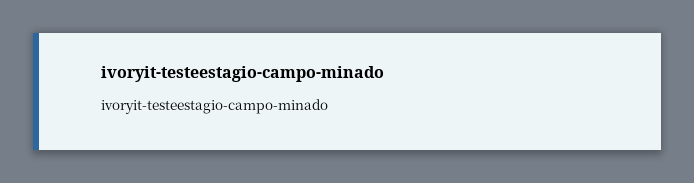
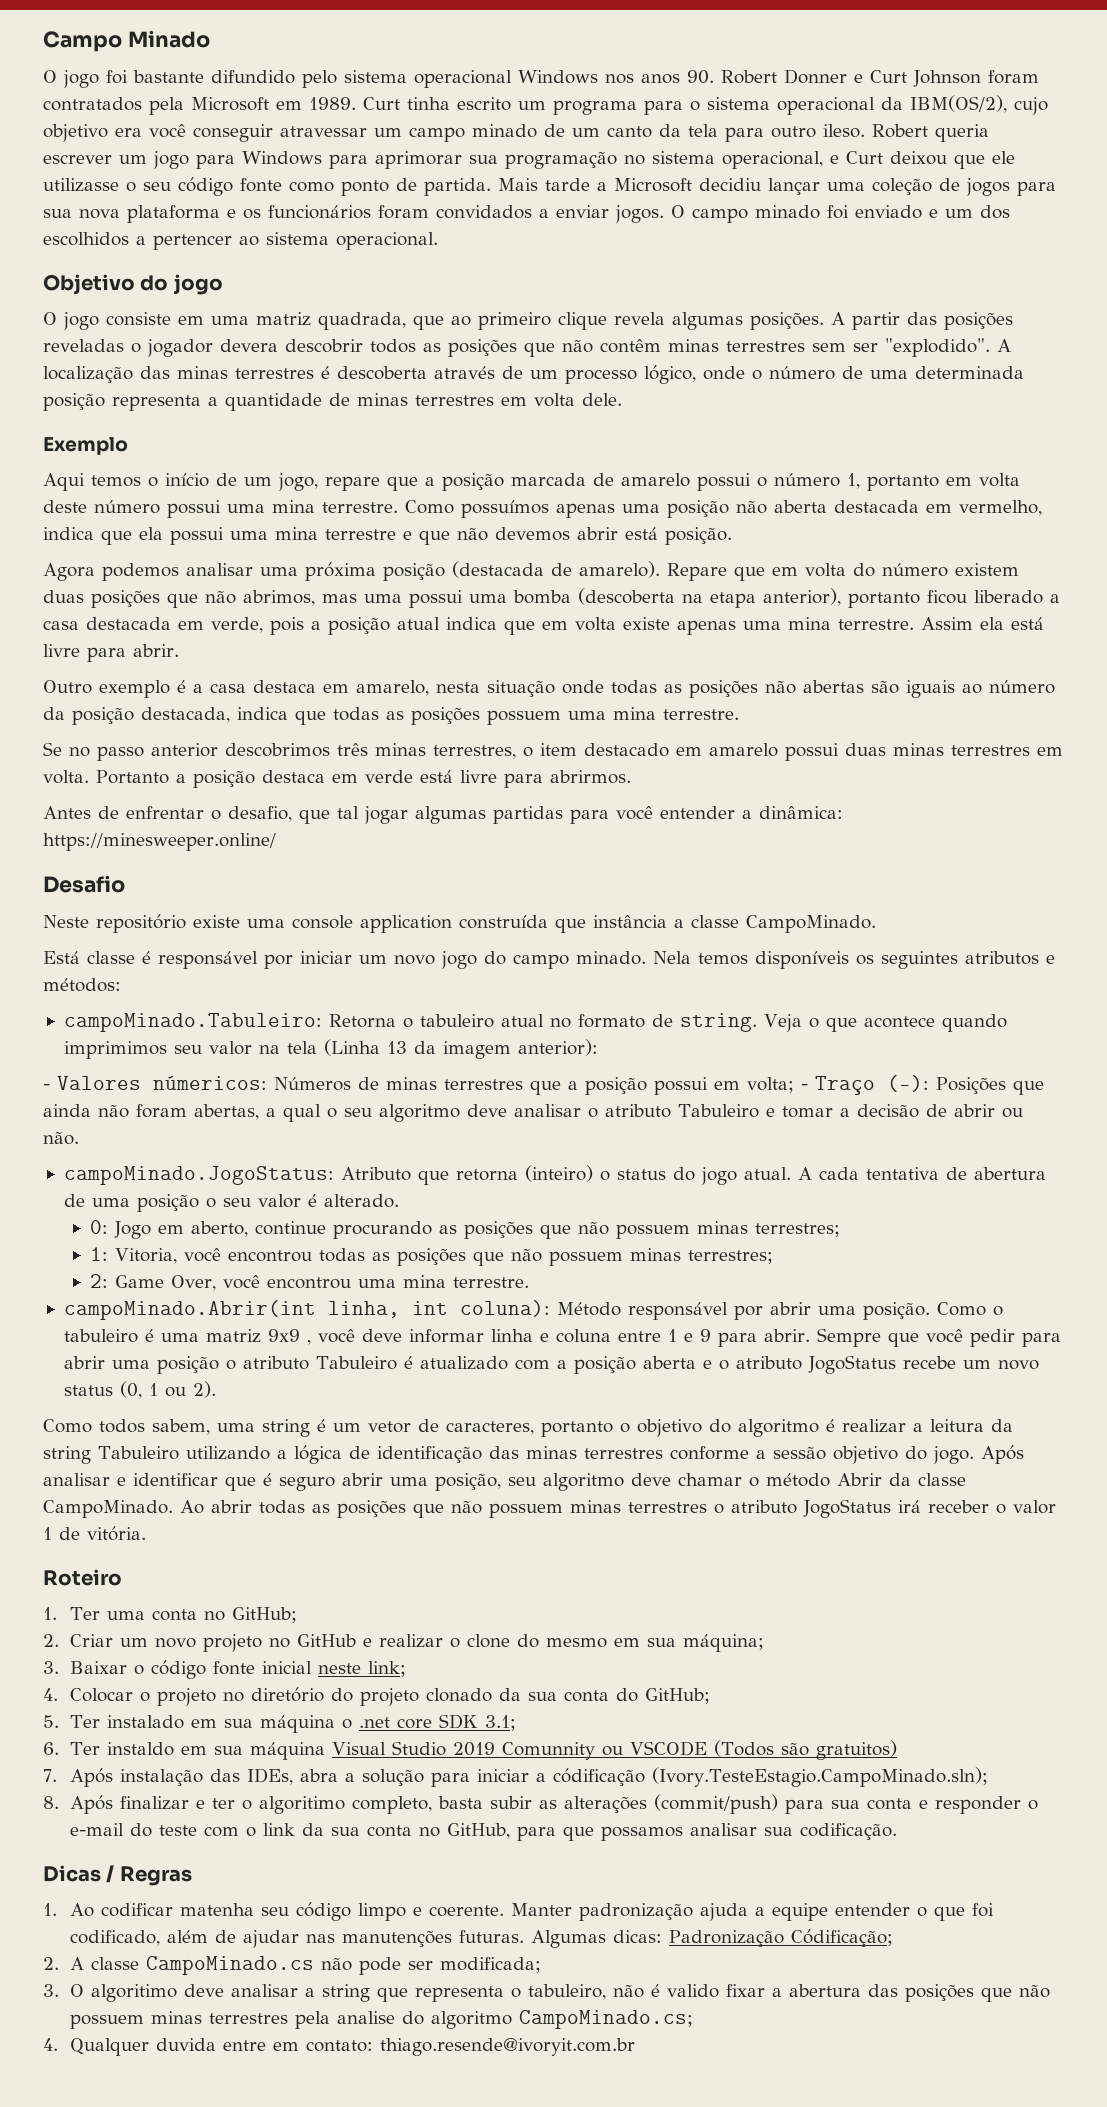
[101,66,384,82] [101,99,328,114] ivoryit-testeestagio-campo-minado // ivoryit-testeestagio-campo-minado -> [43,30,210,52] [43,69,1039,88] [43,95,1048,115] [43,124,989,142] [43,151,1015,169] [43,177,1056,196] [43,205,1010,223] [43,232,438,250] [43,274,223,295] [43,312,1013,330] [43,338,1011,357] [43,365,1024,384] [43,393,622,411] [43,437,128,455] [43,473,1020,491] [43,500,1042,518] [43,527,732,545] [43,561,1019,581] [43,588,1060,608] [43,617,1044,635] [43,644,179,662] [43,680,1055,698] [43,707,739,725] [43,742,1063,761] [43,770,631,788] [43,806,843,824] [43,833,276,851] [43,875,125,893] [43,914,876,933] [43,951,1055,969] [43,978,121,992] [63,1013,1007,1032] [63,1039,598,1059] [43,1075,1044,1095] [43,1104,1023,1122] [43,1132,79,1145] [63,1165,1046,1185] [63,1194,399,1212] [90,1220,841,1239] [90,1247,774,1266] [90,1274,530,1291] [63,1300,1003,1320] [63,1328,1061,1347] [63,1355,1039,1374] [63,1381,216,1399] [43,1419,1013,1437] [43,1445,1024,1464] [43,1473,966,1491] [43,1499,1056,1518] [43,1526,146,1541] [43,1569,122,1586] [43,1607,297,1623] [43,1634,764,1652] [43,1660,406,1679] [43,1687,710,1706] [43,1714,516,1733] [43,1740,897,1760] [43,1767,988,1787] [43,1794,1038,1814] [69,1823,897,1841] [43,1865,192,1886] [43,1902,994,1921] [69,1929,893,1948] [43,1956,541,1975] [43,1984,1050,2002] [69,2010,693,2029] [43,2038,635,2056] Campo Minado // O jogo foi bastante difundido pelo sistema operacional Windows nos anos 90. Robert Donner e Curt Johnson foram contratados pela Microsoft em 1989. Curt tinha escrito um programa para o sistema operacional da IBM(OS/2), cujo objetivo era você conseguir atravessar um campo minado de um canto da tela para outro ileso. Robert queria escrever um jogo para Windows para aprimorar sua programação no sistema operacional, e Curt deixou que ele utilizasse o seu código fonte como ponto de partida. Mais tarde a Microsoft decidiu lançar uma coleção de jogos para sua nova plataforma e os funcionários foram convidados a enviar jogos. O campo minado foi enviado e um dos escolhidos a pertencer ao sistema operacional. // Objetivo do jogo // O jogo consiste em uma matriz quadrada, que ao primeiro clique revela algumas posições. A partir das posições reveladas o jogador devera descobrir todos as posições que não contêm minas terrestres sem ser "explodido". A localização das minas terrestres é descoberta através de um processo lógico, onde o número de uma determinada posição representa a quantidade de minas terrestres em volta dele. // Exemplo // Aqui temos o início de um jogo, repare que a posição marcada de amarelo possui o número 1, portanto em volta deste número possui uma mina terrestre. Como possuímos apenas uma posição não aberta destacada em vermelho, indica que ela possui uma mina terrestre e que não devemos abrir está posição. // Agora podemos analisar uma próxima posição (destacada de amarelo). Repare que em volta do número existem duas posições que não abrimos, mas uma possui uma bomba (descoberta na etapa anterior), portanto ficou liberado a casa destacada em verde, pois a posição atual indica que em volta existe apenas uma mina terrestre. Assim ela está livre para abrir. // Outro exemplo é a casa destaca em amarelo, nesta situação onde todas as posições não abertas são iguais ao número da posição destacada, indica que todas as posições possuem uma mina terrestre. // Se no passo anterior descobrimos três minas terrestres, o item destacado em amarelo possui duas minas terrestres em volta. Portanto a posição destaca em verde está livre para abrirmos. // Antes de enfrentar o desafio, que tal jogar algumas partidas para você entender a dinâmica: https://minesweeper.online/ // Desafio // Neste repositório existe uma console application construída que instância a classe CampoMinado. // Está classe é responsável por iniciar um novo jogo do campo minado. Nela temos disponíveis os seguintes atributos e métodos: // campoMinado.Tabuleiro: Retorna o tabuleiro atual no formato de string. Veja o que acontece quando imprimimos seu valor na tela (Linha 13 da imagem anterior): // - Valores númericos: Números de minas terrestres que a posição possui em volta; - Traço (-): Posições que ainda não foram abertas, a qual o seu algoritmo deve analisar o atributo Tabuleiro e tomar a decisão de abrir ou não. // campoMinado.JogoStatus: Atributo que retorna (inteiro) o status do jogo atual. A cada tentativa de abertura de uma posição o seu valor é alterado. // 0: Jogo em aberto, continue procurando as posições que não possuem minas terrestres; // 1: Vitoria, você encontrou todas as posições que não possuem minas terrestres; // 2: Game Over, você encontrou uma mina terrestre. // campoMinado.Abrir(int linha, int coluna): Método responsável por abrir uma posição. Como o tabuleiro é uma matriz 9x9 , você deve informar linha e coluna entre 1 e 9 para abrir. Sempre que você pedir para abrir uma posição o atributo Tabuleiro é atualizado com a posição aberta e o atributo JogoStatus recebe um novo status (0, 1 ou 2). // Como todos sabem, uma string é um vetor de caracteres, portanto o objetivo do algoritmo é realizar a leitura da string Tabuleiro utilizando a lógica de identificação das minas terrestres conforme a sessão objetivo do jogo. Após analisar e identificar que é seguro abrir uma posição, seu algoritmo deve chamar o método Abrir da classe CampoMinado. Ao abrir todas as posições que não possuem minas terrestres o atributo JogoStatus irá receber o valor 1 de vitória. // Roteiro // 1. Ter uma conta no GitHub; // 2. Criar um novo projeto no GitHub e realizar o clone do mesmo em sua máquina; // 3. Baixar o código fonte inicial neste link; // 4. Colocar o projeto no diretório do projeto clonado da sua conta do GitHub; // 5. Ter instalado em sua máquina o .net core SDK 3.1; // 6. Ter instaldo em sua máquina Visual Studio 2019 Comunnity ou VSCODE (Todos são gratuitos) // 7. Após instalação das IDEs, abra a solução para iniciar a códificação (Ivory.TesteEstagio.CampoMinado.sln); // 8. Após finalizar e ter o algoritimo completo, basta subir as alterações (commit/push) para sua conta e responder o e-mail do teste com o link da sua conta no GitHub, para que possamos analisar sua codificação. // Dicas / Regras // 1. Ao codificar matenha seu código limpo e coerente. Manter padronização ajuda a equipe entender o que foi codificado, além de ajudar nas manutenções futuras. Algumas dicas: Padronização Códificação; // 2. A classe CampoMinado.cs não pode ser modificada; // 3. O algoritimo deve analisar a string que representa o tabuleiro, não é valido fixar a abertura das posições que não possuem minas terrestres pela analise do algoritmo CampoMinado.cs; // 4. Qualquer duvida entre em contato: thiago.resende@ivoryit.com.br

